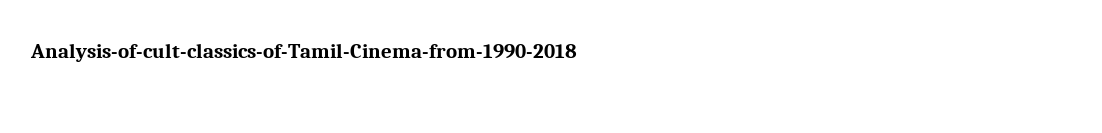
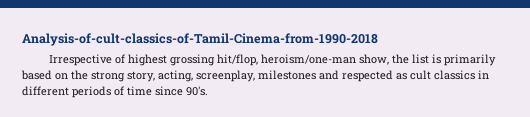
(577, 52) none -> [48,54,496,66] [21,70,489,82] [22,86,208,98] // Irrespective of highest grossing hit/flop, heroism/one-man show, the list is primarily based on the strong story, acting, screenplay, milestones and respected as cult classics in different periods of time since 90's.

